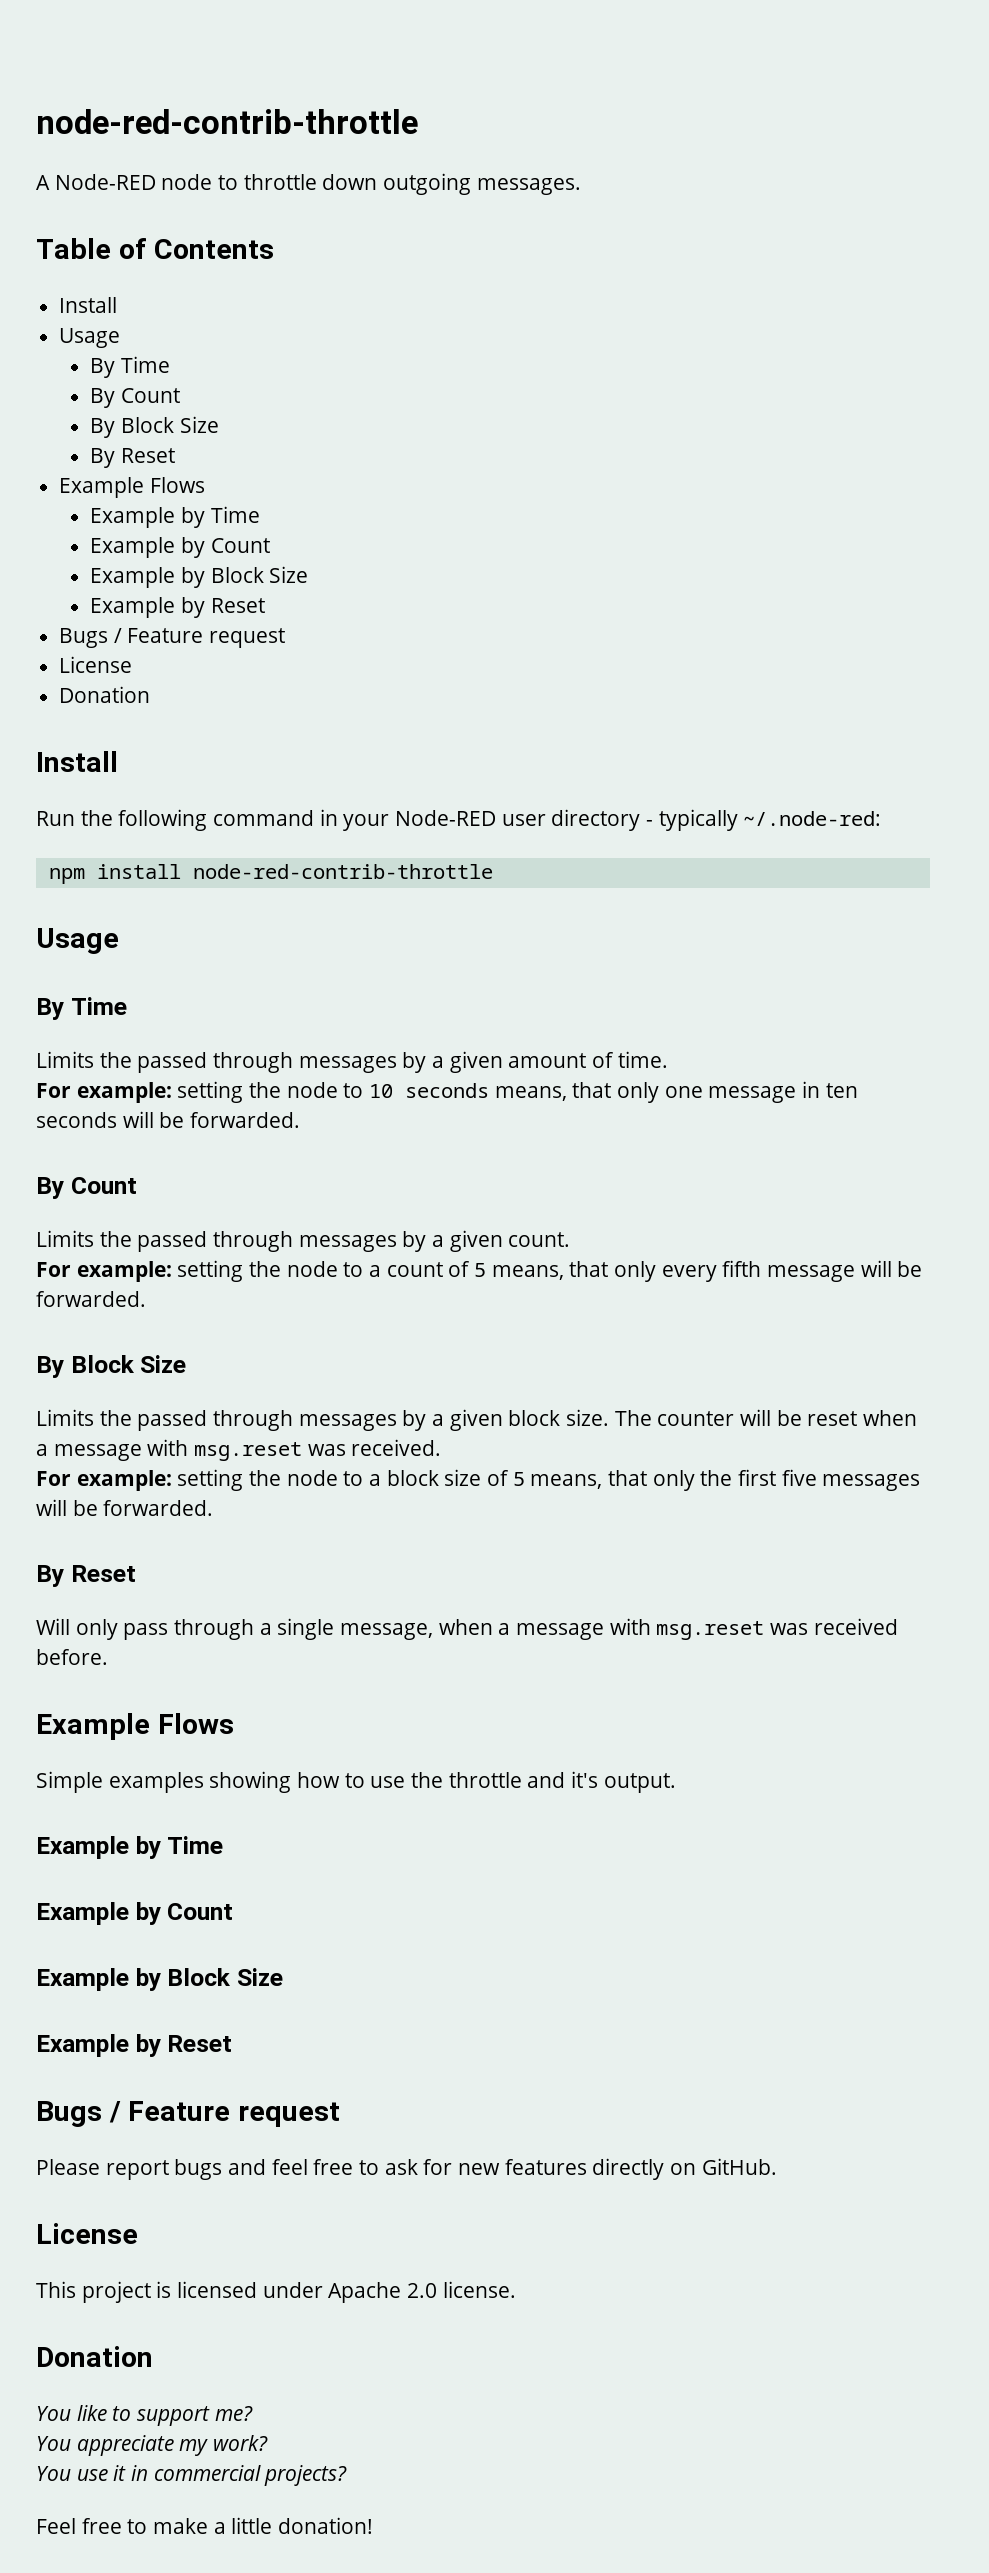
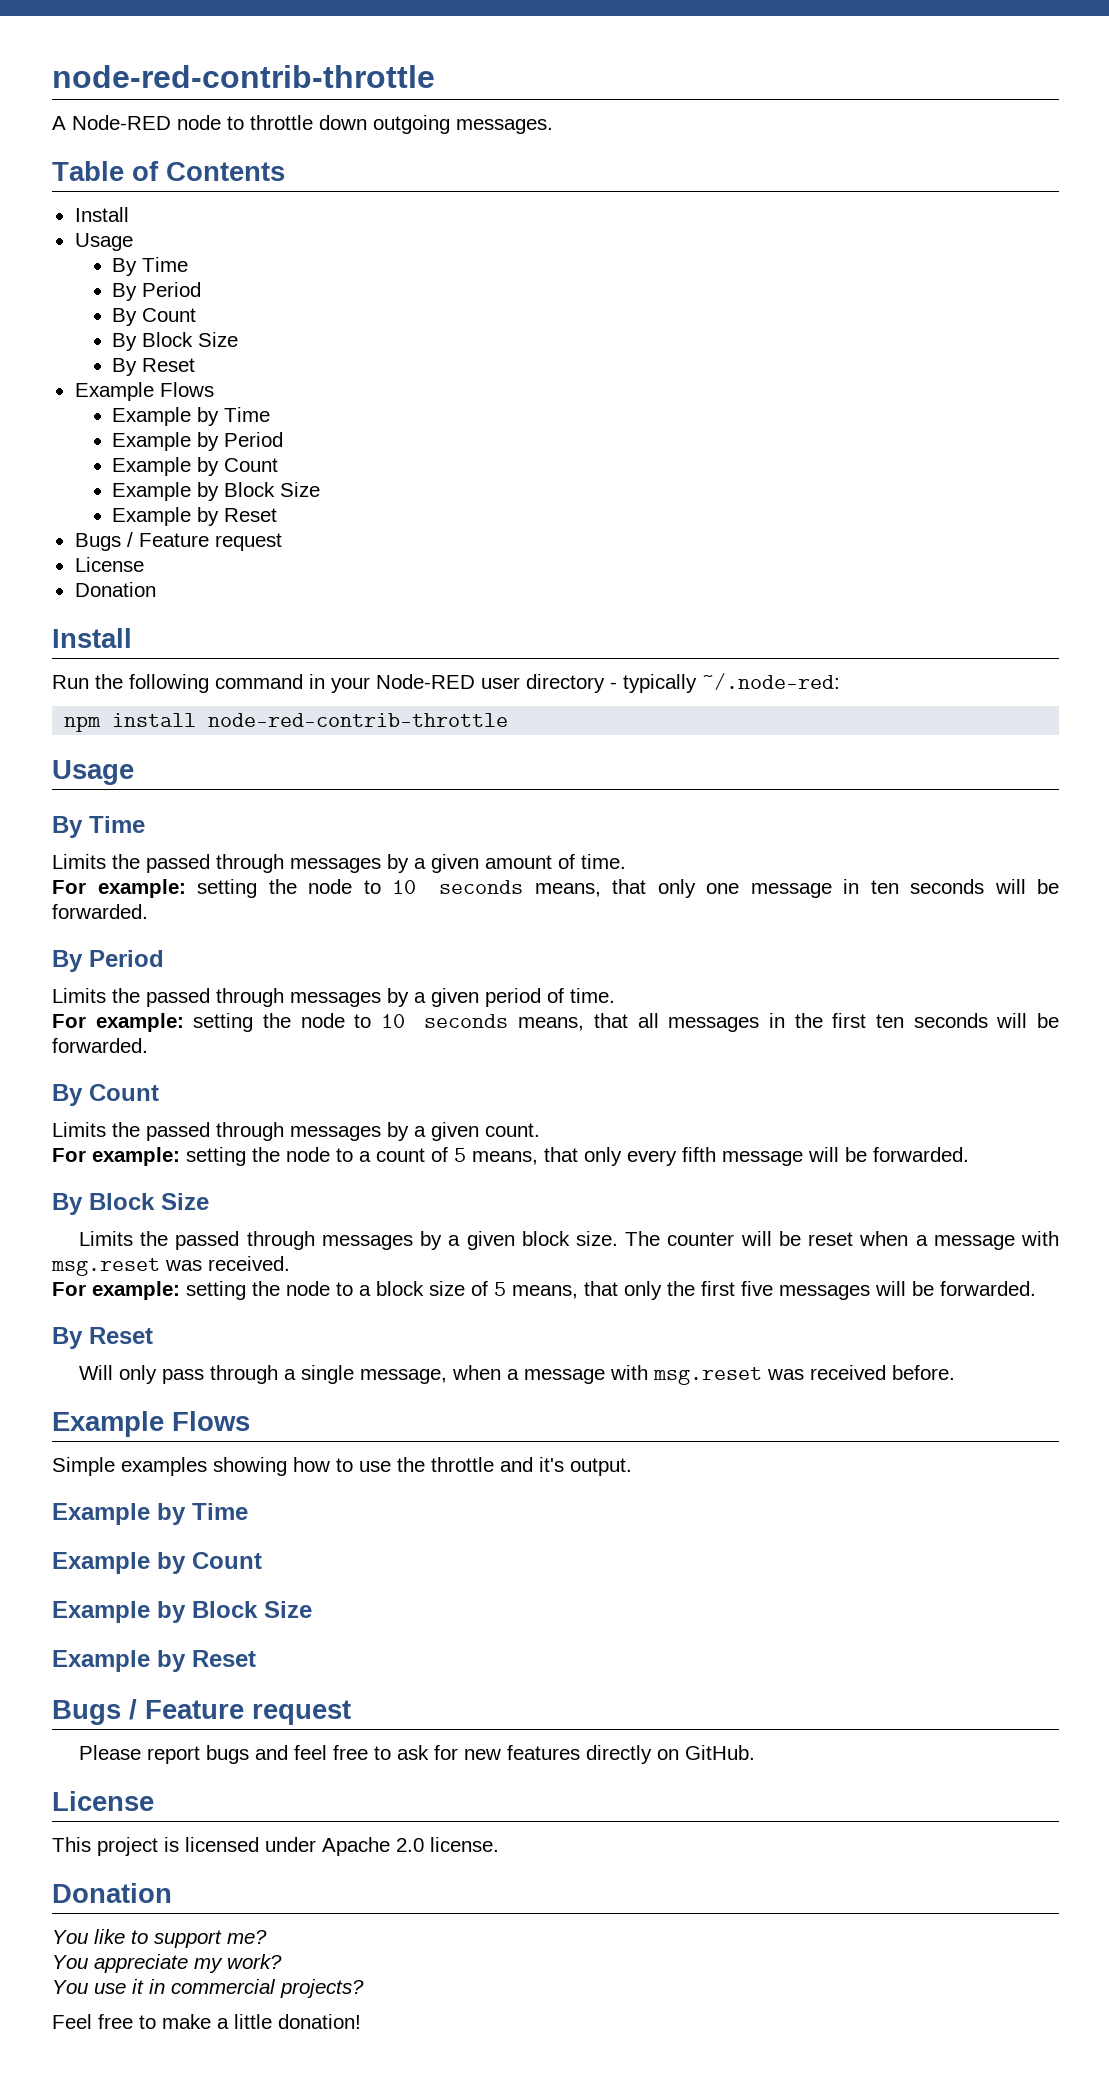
(170, 364) none -> [112,282,202,301] // By Period
(260, 514) none -> [112,432,284,451] // Example by Period
(301, 1120) none -> [52,950,164,972] [52,988,615,1007] [52,1013,1060,1032] [52,1038,148,1053] // By Period // Limits the passed through messages by a given period of time. // For example: setting the node to 10 seconds means, that all messages in the first ten seconds will be forwarded.

